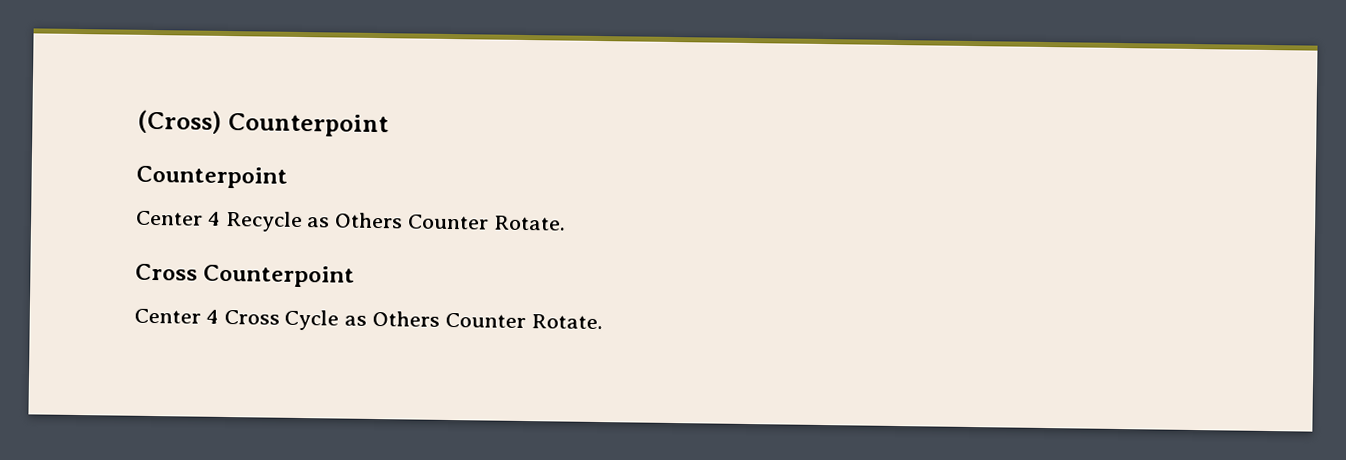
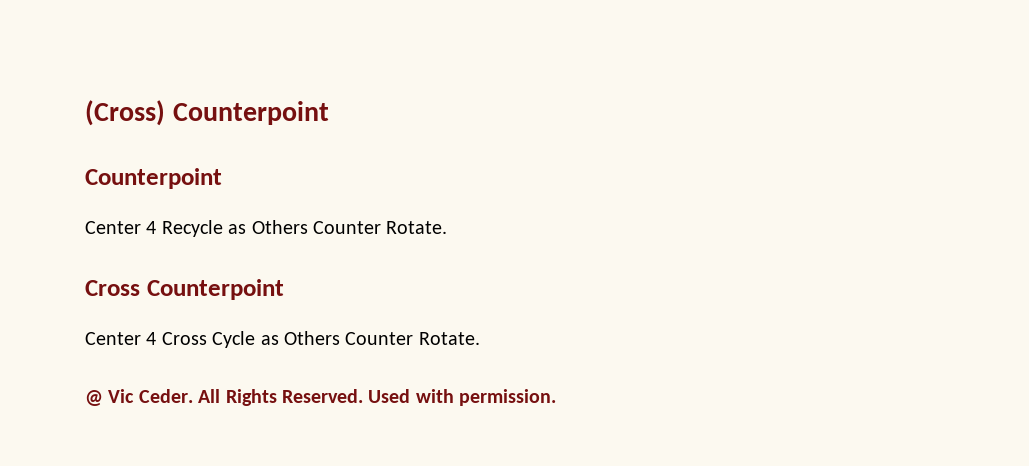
(603, 322) none -> [85,389,557,406] // @ Vic Ceder. All Rights Reserved. Used with permission.

